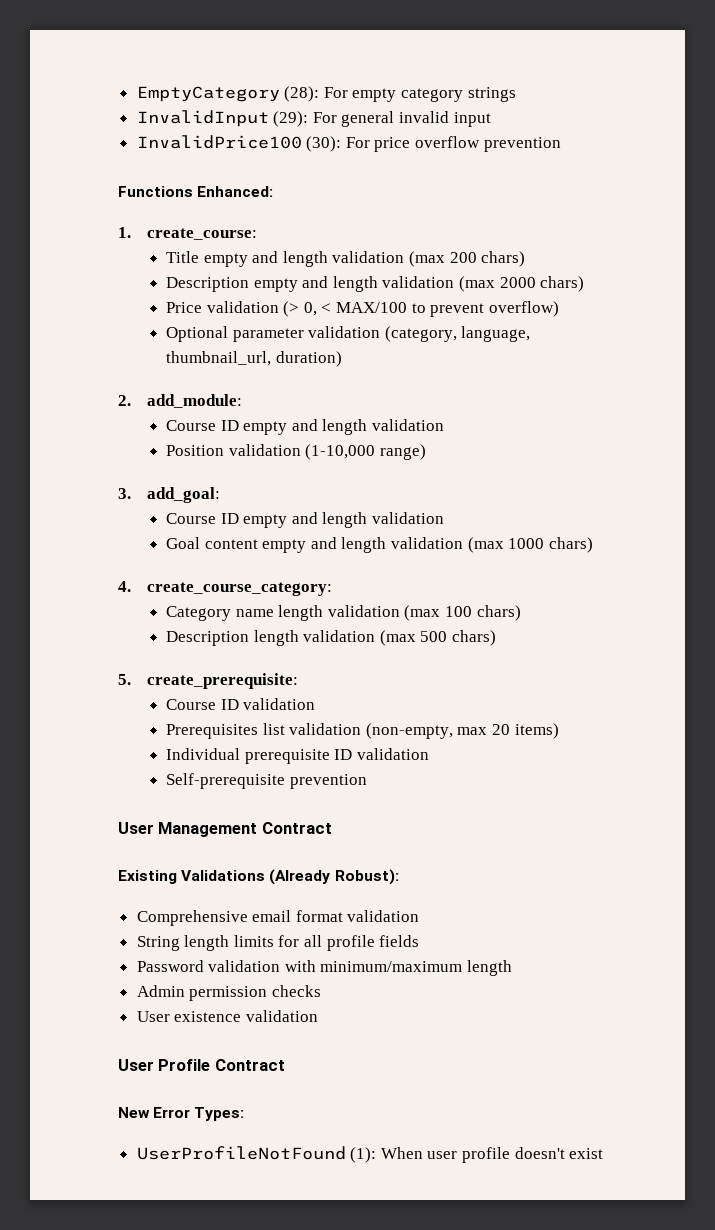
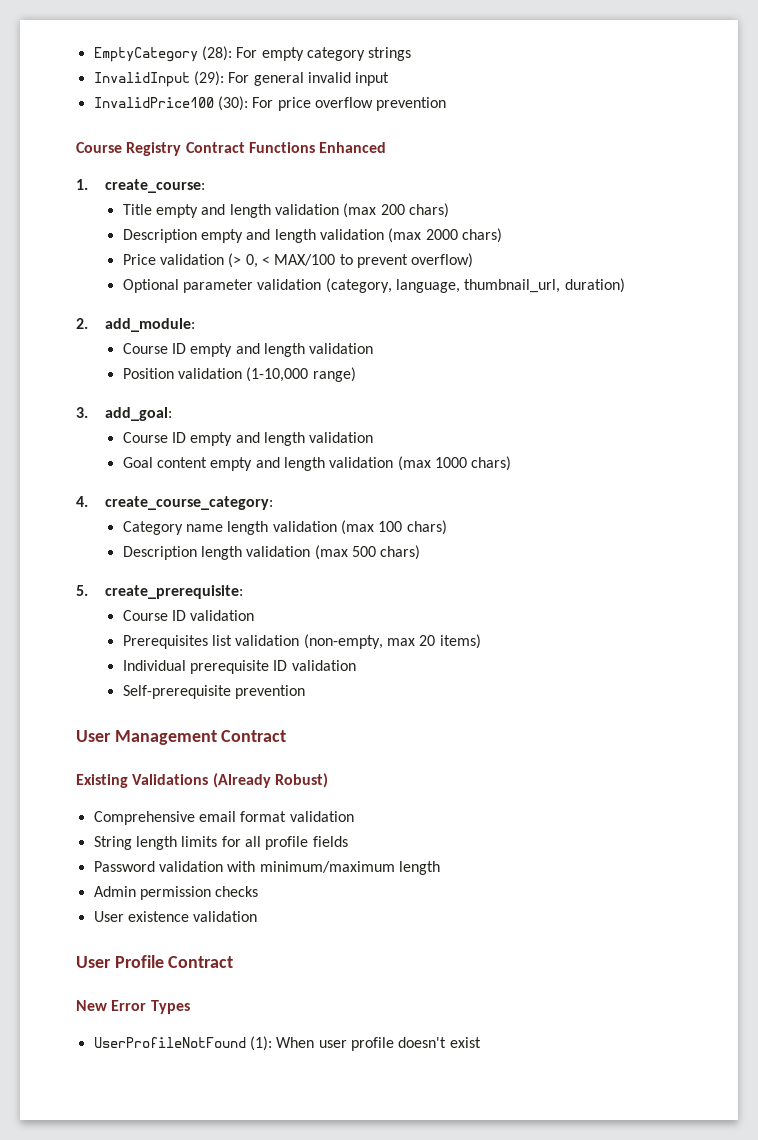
[118,186,274,197] Functions Enhanced: -> [76,142,387,156] Course Registry Contract Functions Enhanced
[334,869,399,885] Robust): -> [274,773,328,788] Robust)
[194,1107,245,1121] Types: -> [150,1000,190,1014] Types

